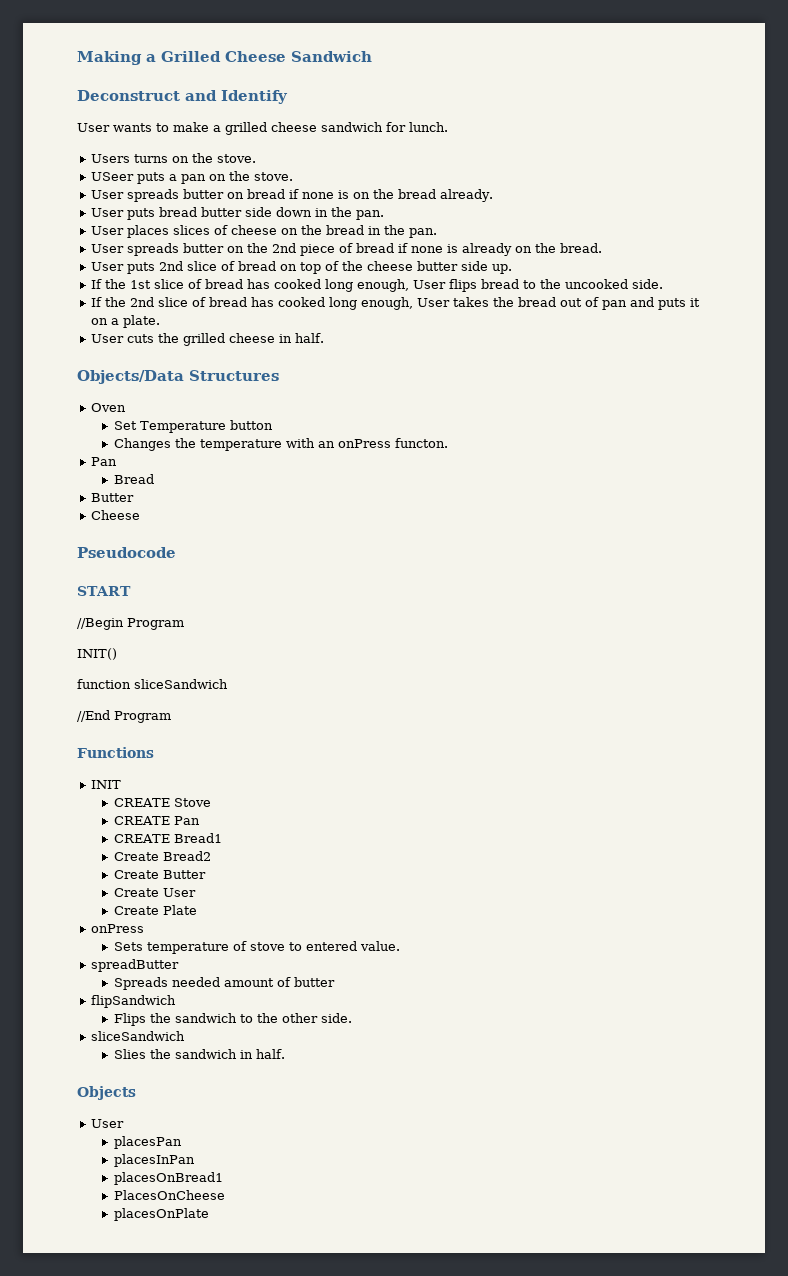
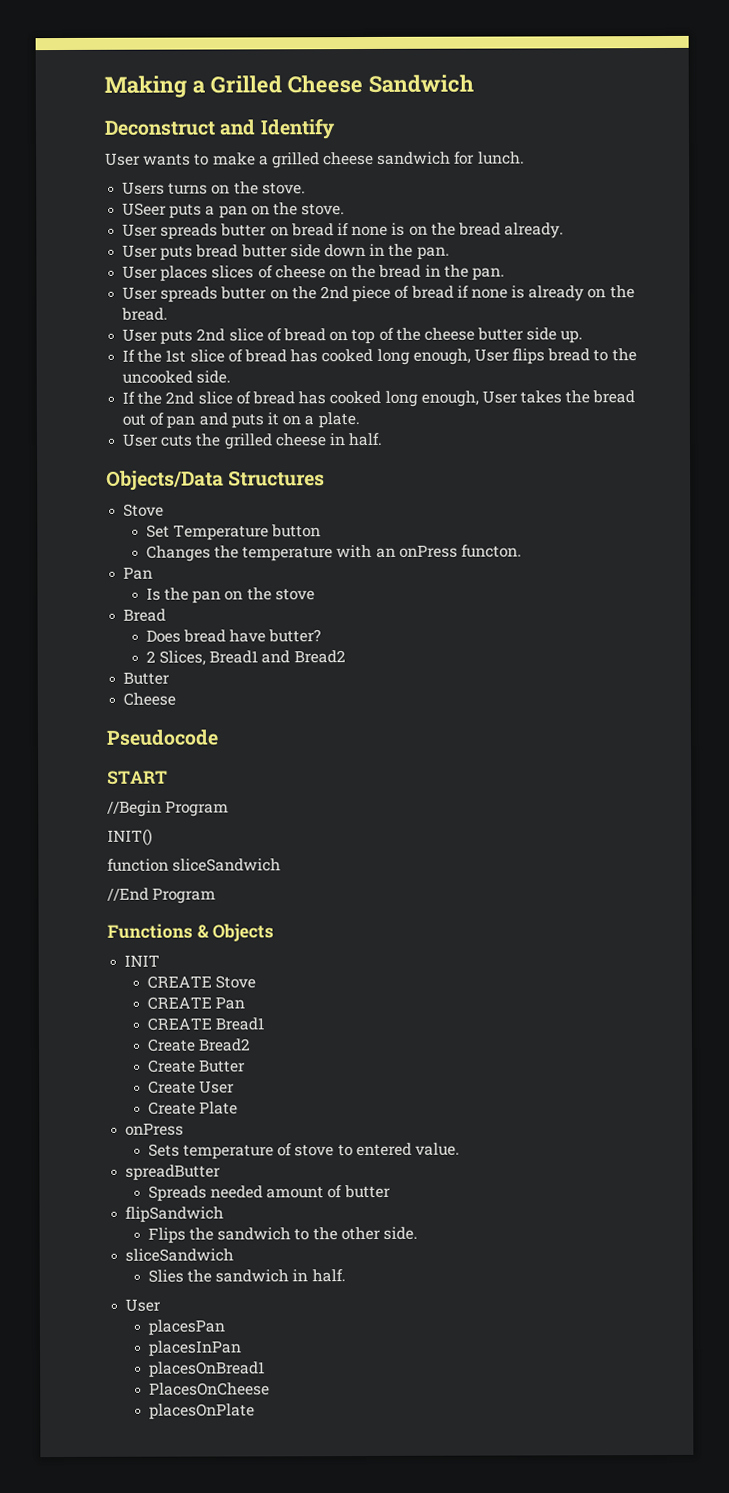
[91,403,127,412] Oven -> [123,503,165,517] Stove
[113,474,154,484] Bread -> [145,587,315,604] [123,608,167,622] [145,629,322,643] [145,650,346,666] Is the pan on the stove // Bread // Does bread have butter? // 2 Slices, Bread1 and Bread2
(154, 752) none -> [196,923,275,942] & Objects
[77,1086,136,1100] // Objects -> (346, 1276) none

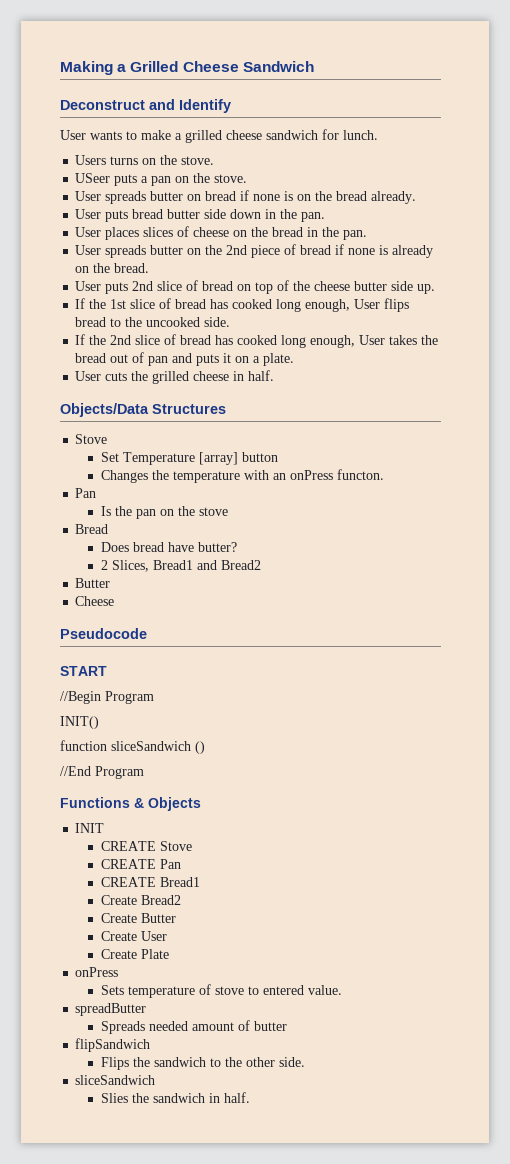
(270, 532) none -> [198,452,238,465] [array]
(282, 865) none -> [195,741,205,754] ()
[125,1298,162,1312] [147,1319,225,1336] [147,1340,242,1357] [148,1361,265,1378] [148,1382,270,1396] [148,1403,255,1420] // User // placesPan // placesInPan // placesOnBread1 // PlacesOnCheese // placesOnPlate -> (250, 1097) none

